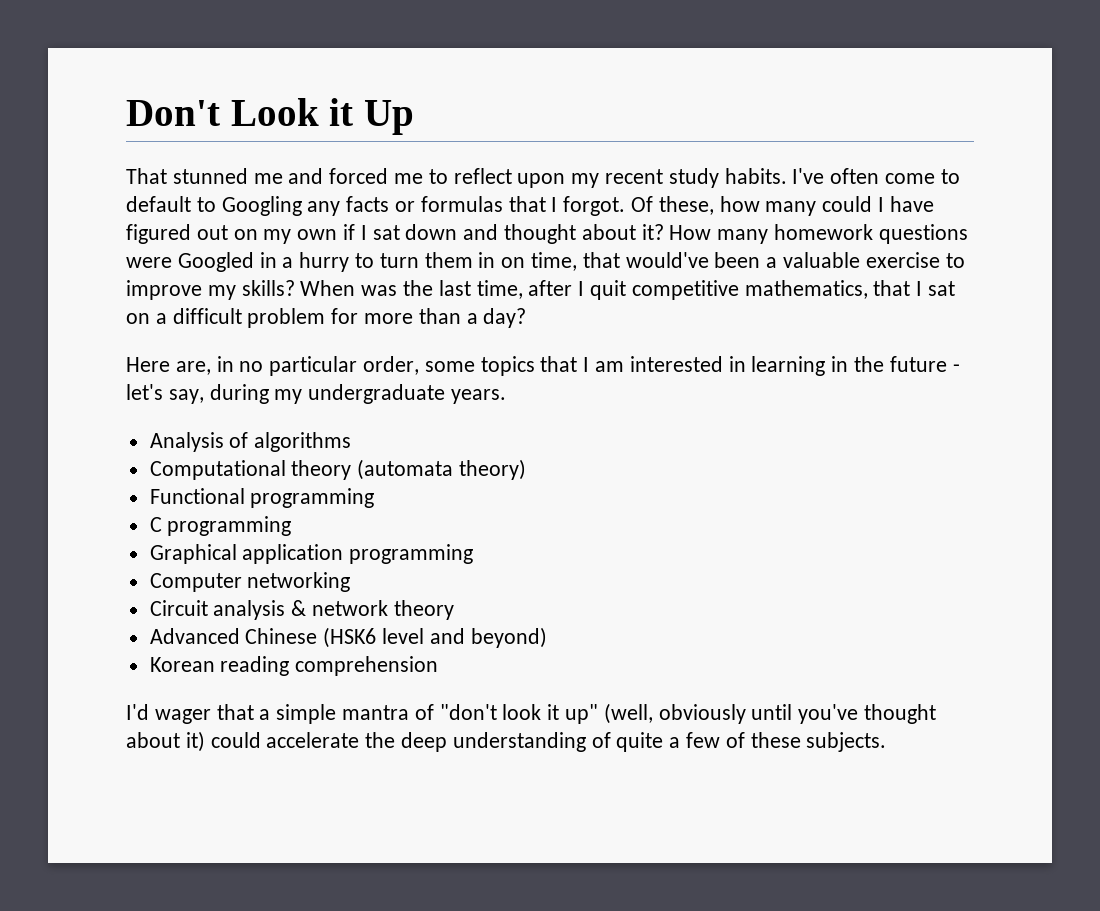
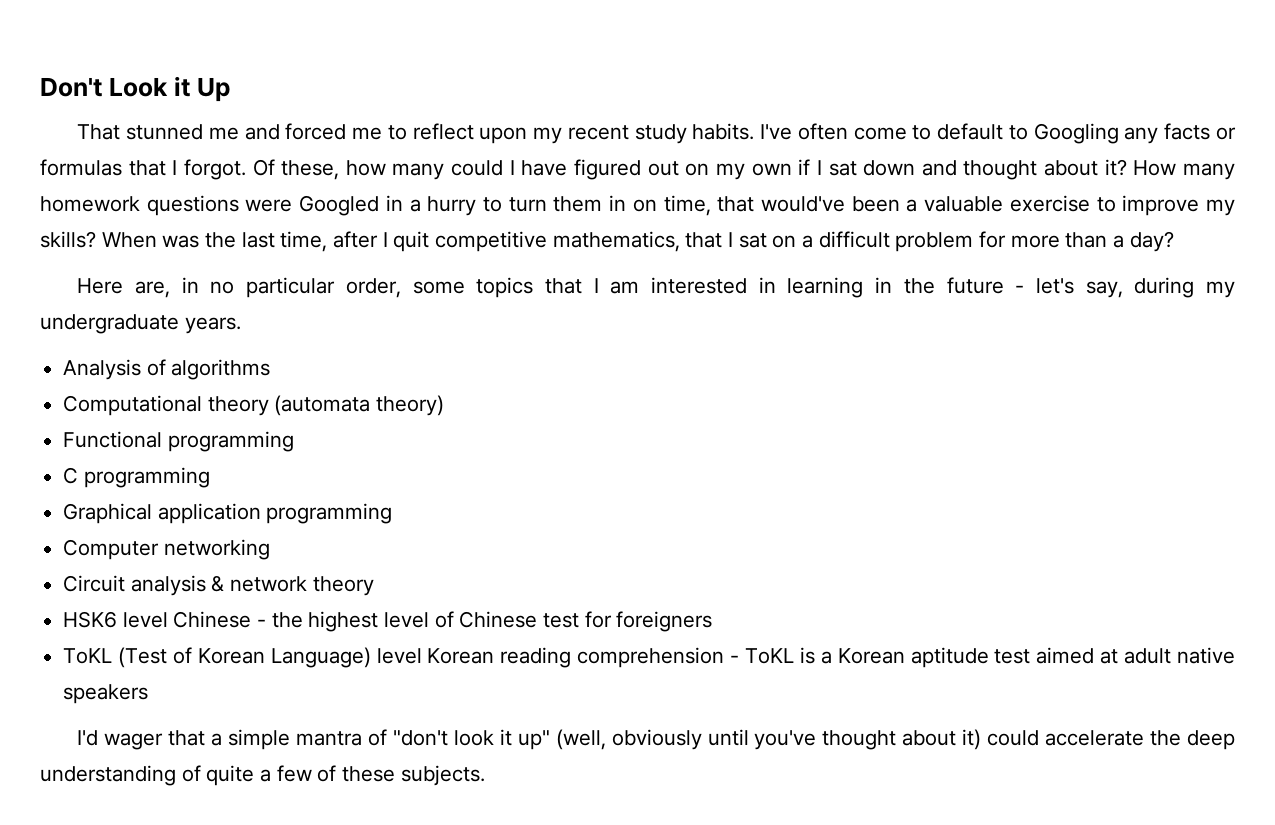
[149,627,547,648] [149,656,439,676] Advanced Chinese (HSK6 level and beyond) // Korean reading comprehension -> [63,611,713,632] [63,647,1236,668] [63,684,149,704] HSK6 level Chinese - the highest level of Chinese test for foreigners // ToKL (Test of Korean Language) level Korean reading comprehension - ToKL is a Korean aptitude test aimed at adult native speakers

